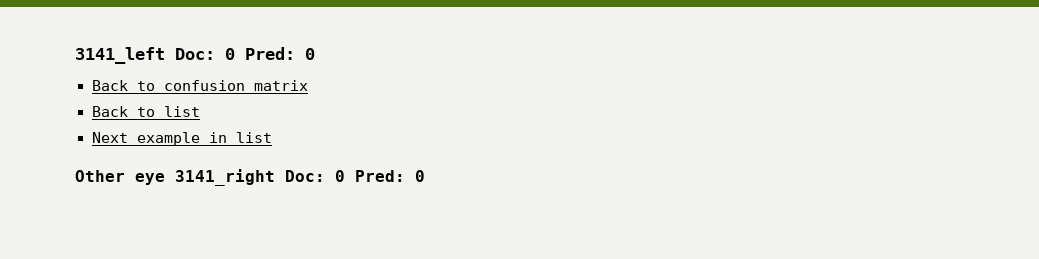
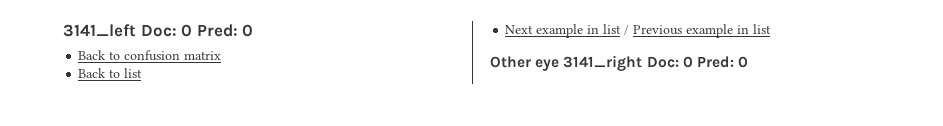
(272, 137) none -> [624,24,772,38] / Previous example in list

